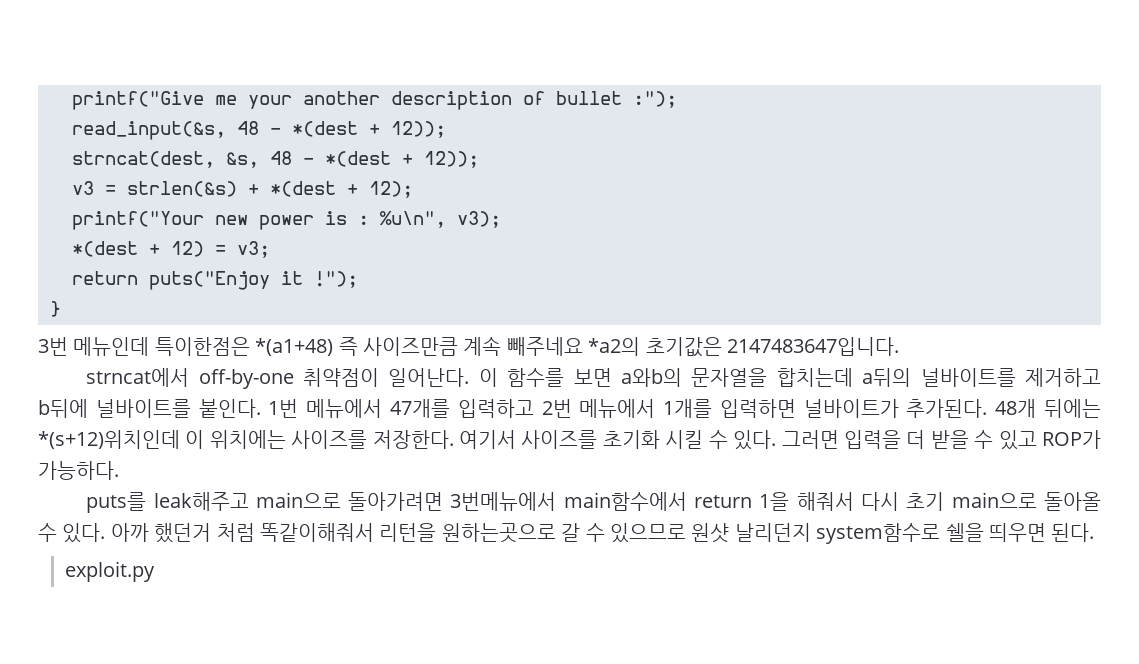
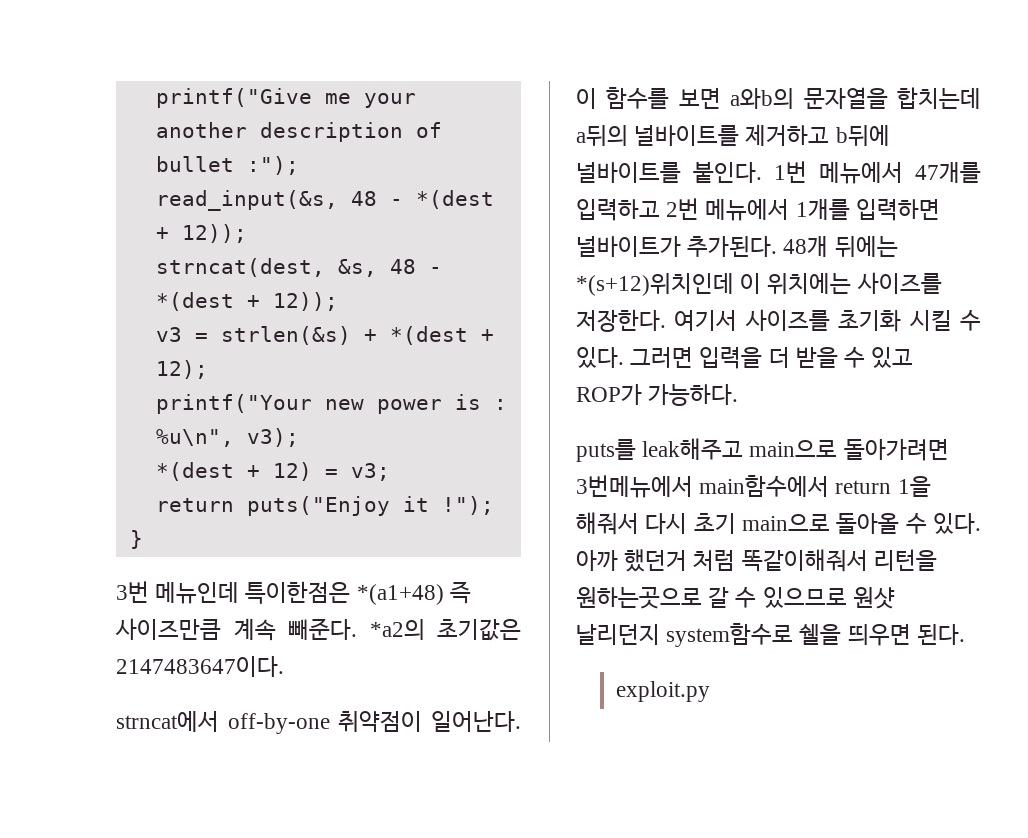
[506,337,583,356] 빼주네요 -> [288,618,357,640] 빼준다.
[726,337,899,356] 2147483647입니다. -> [116,656,284,677] 2147483647이다.

